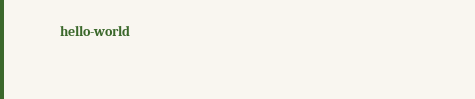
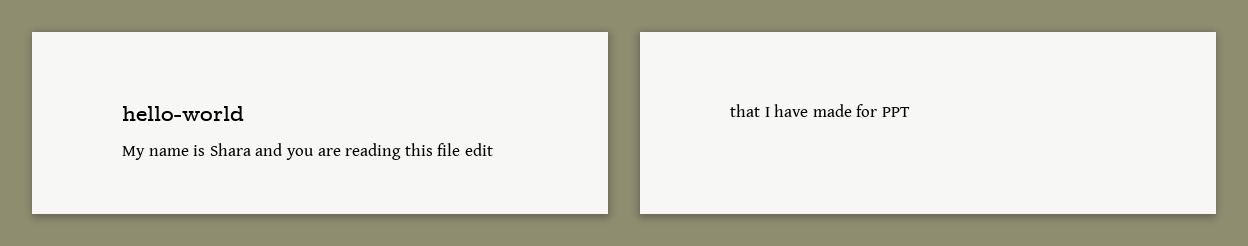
(130, 30) none -> [122,143,493,160] [730,104,910,117] // My name is Shara and you are reading this file edit that I have made for PPT

